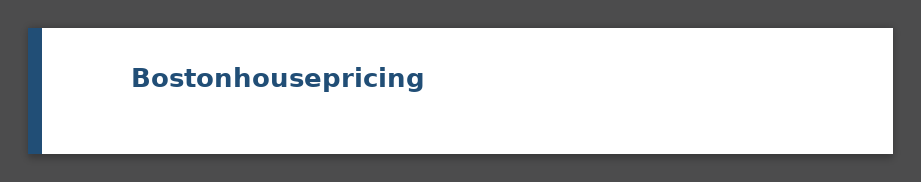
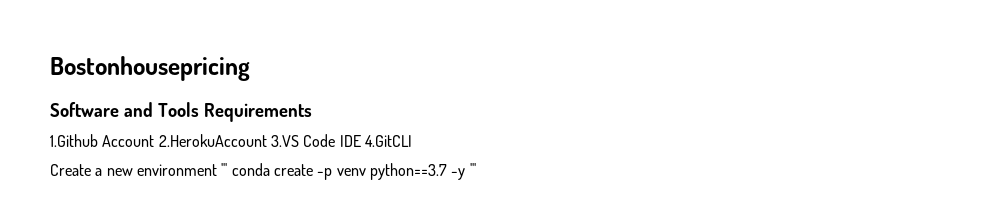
(425, 79) none -> [50,102,312,122] [50,134,412,147] [50,163,476,180] // Software and Tools Requirements // 1.Github Account 2.HerokuAccount 3.VS Code IDE 4.GitCLI // Create a new environment ''' conda create -p venv python==3.7 -y '''

